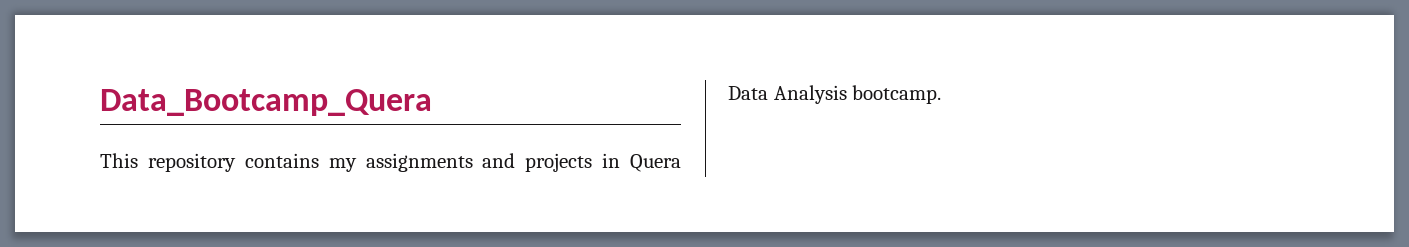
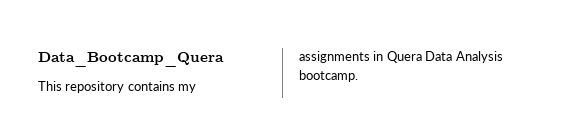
[482,153,593,172] and projects -> (370, 57) none

